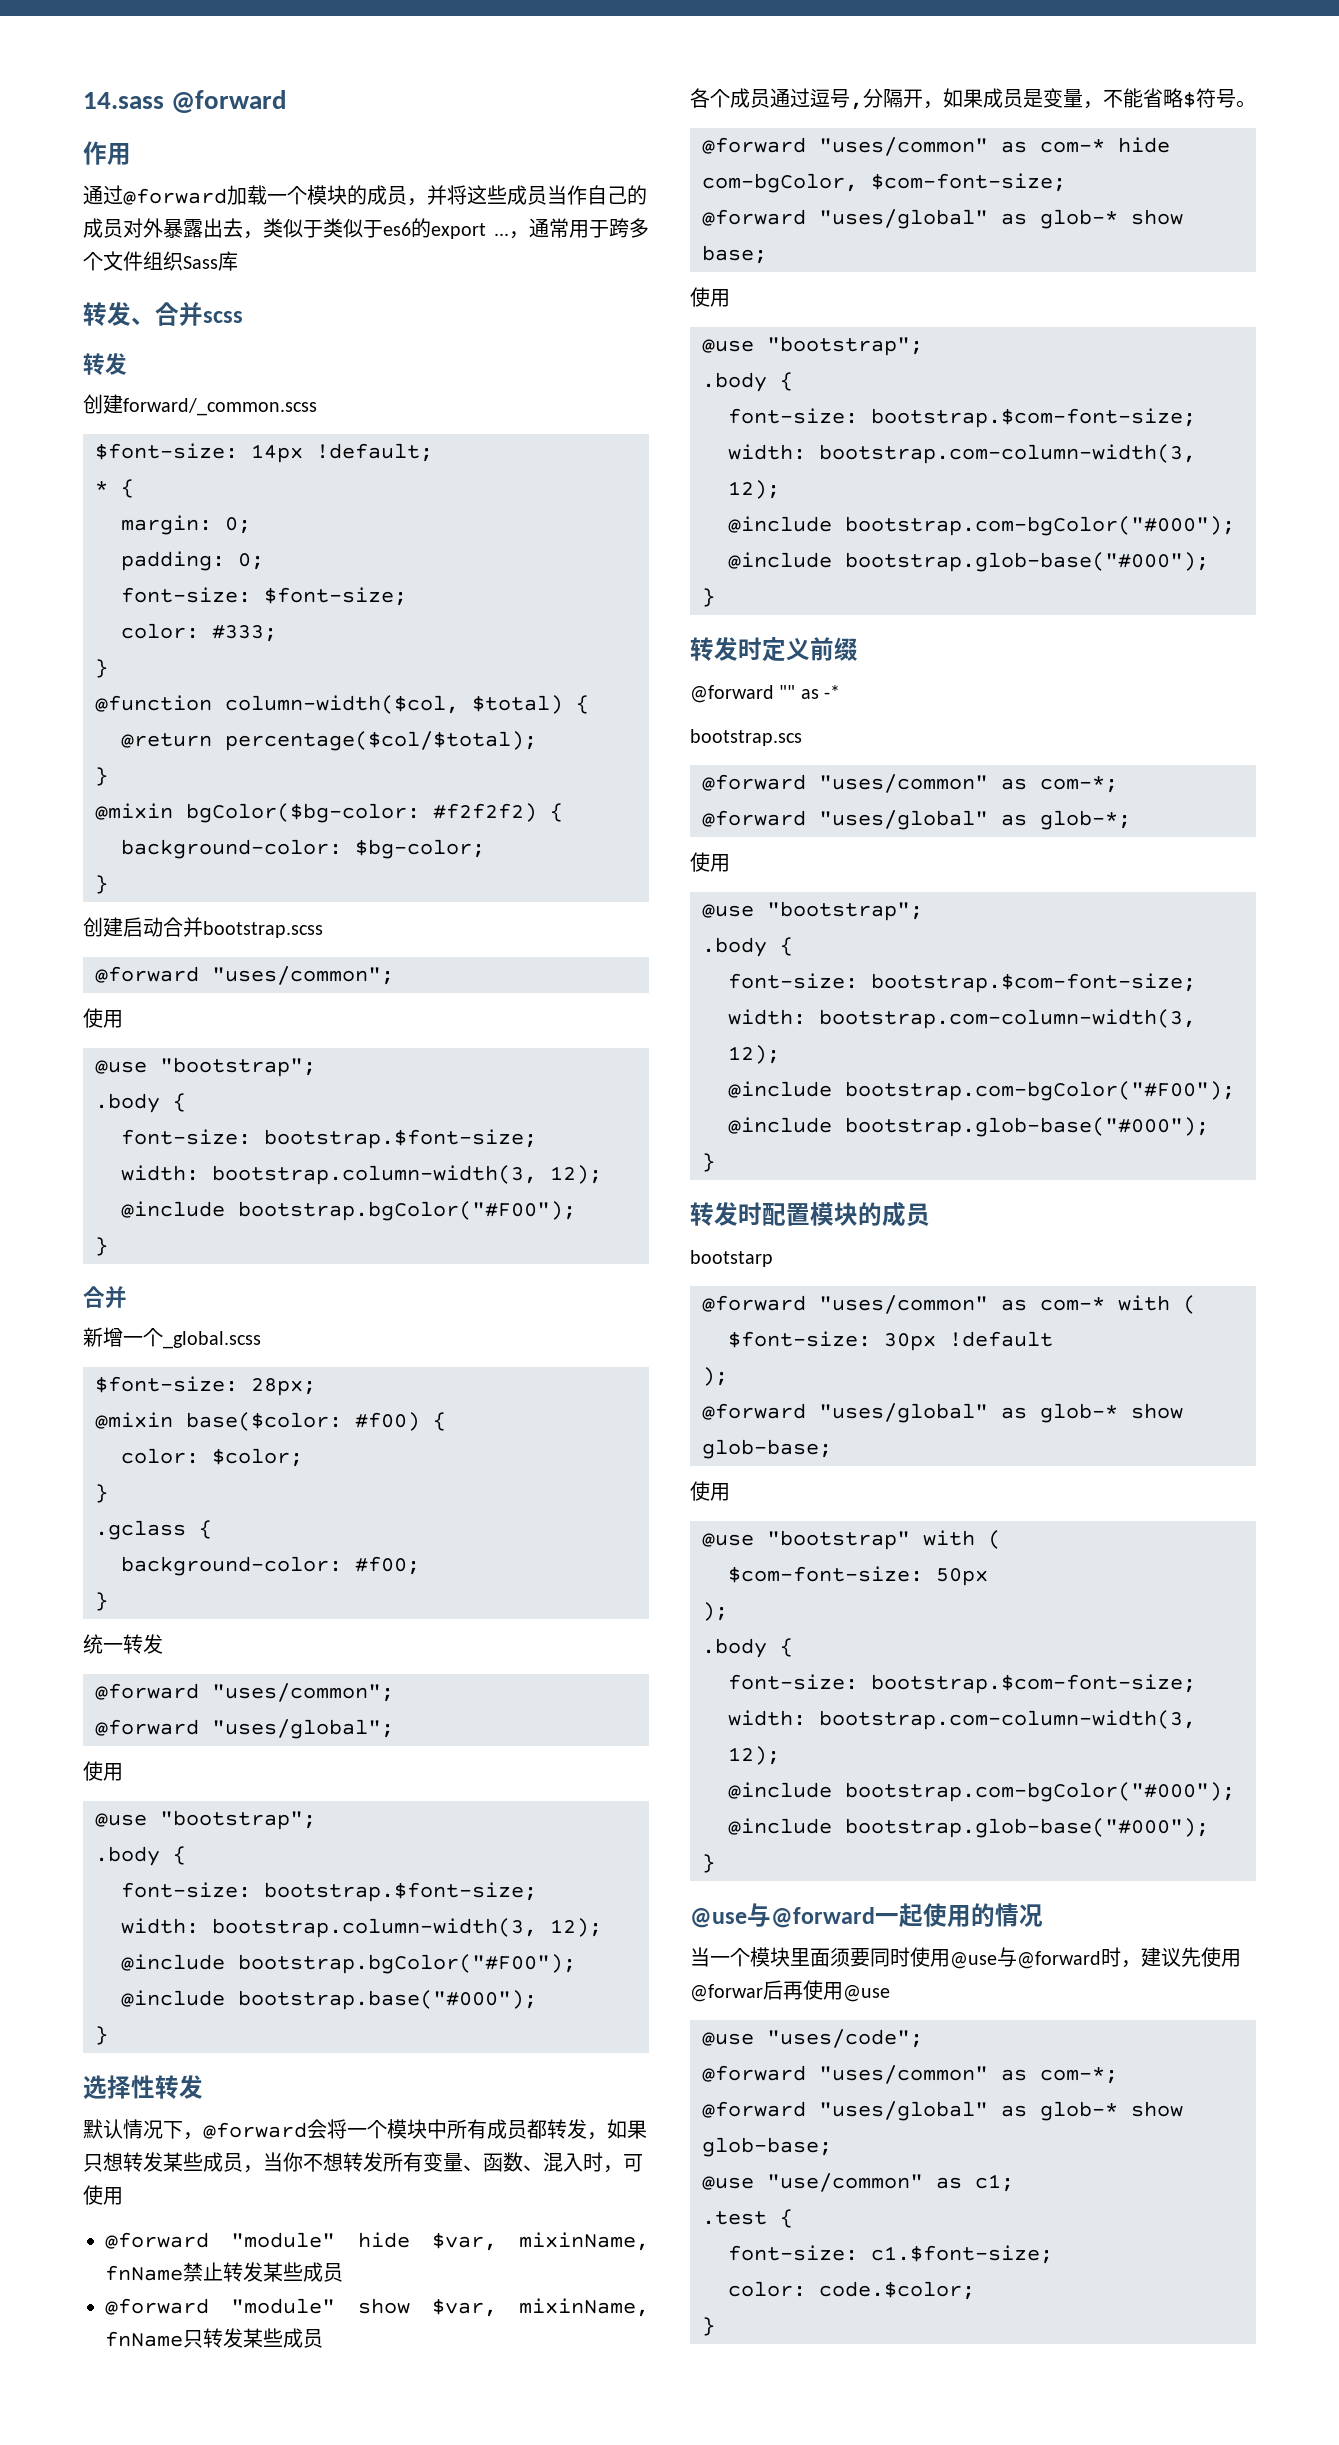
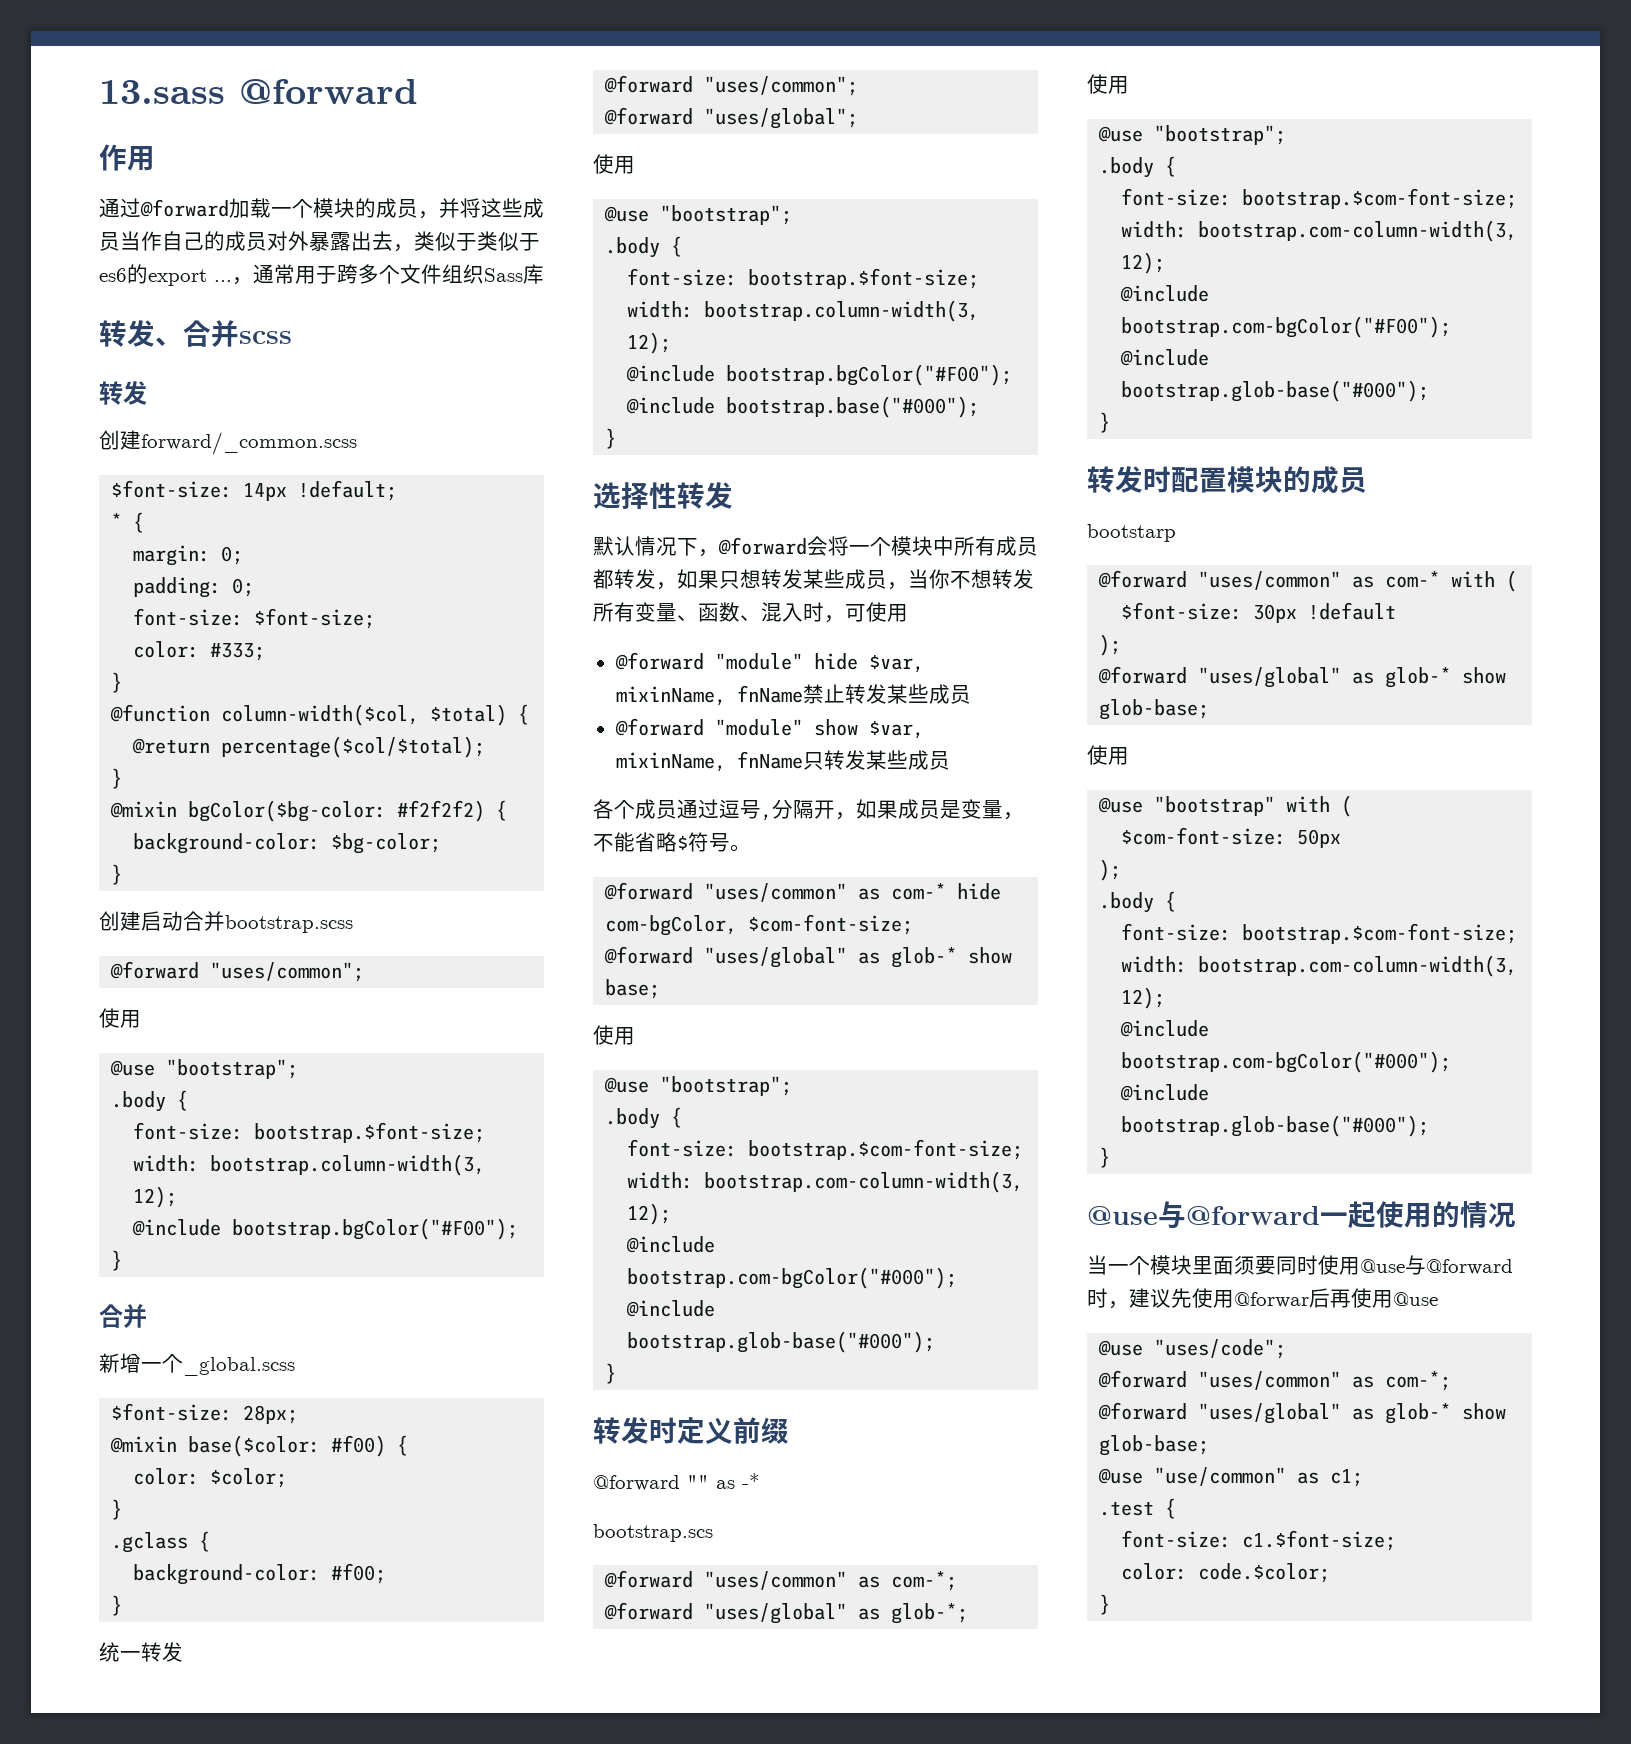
[83,92,164,109] 14.sass -> [99,80,225,104] 13.sass

